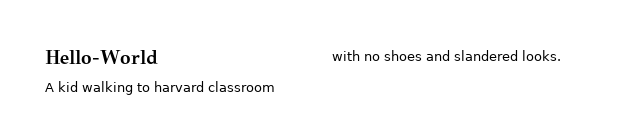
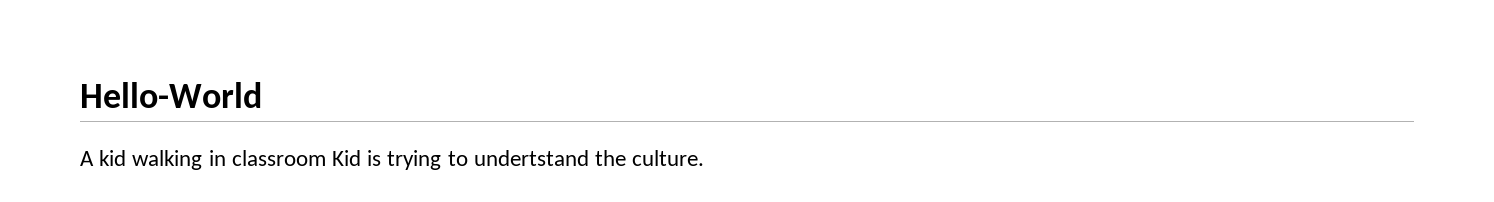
[137,81,275,92] [332,50,561,61] to harvard classroom with no shoes and slandered looks. -> [208,150,705,170] in classroom Kid is trying to undertstand the culture.

